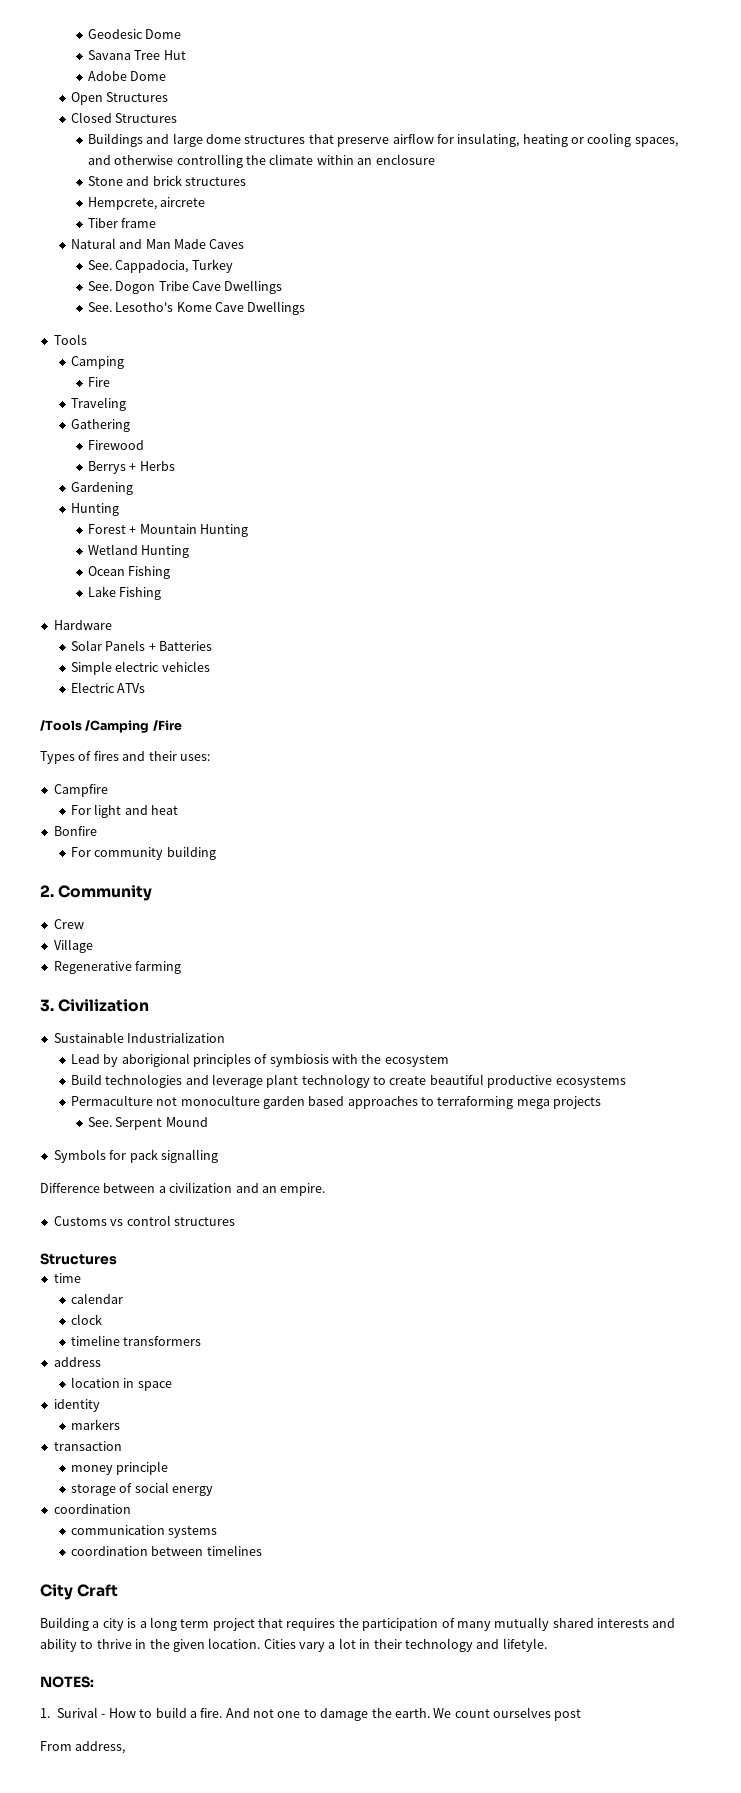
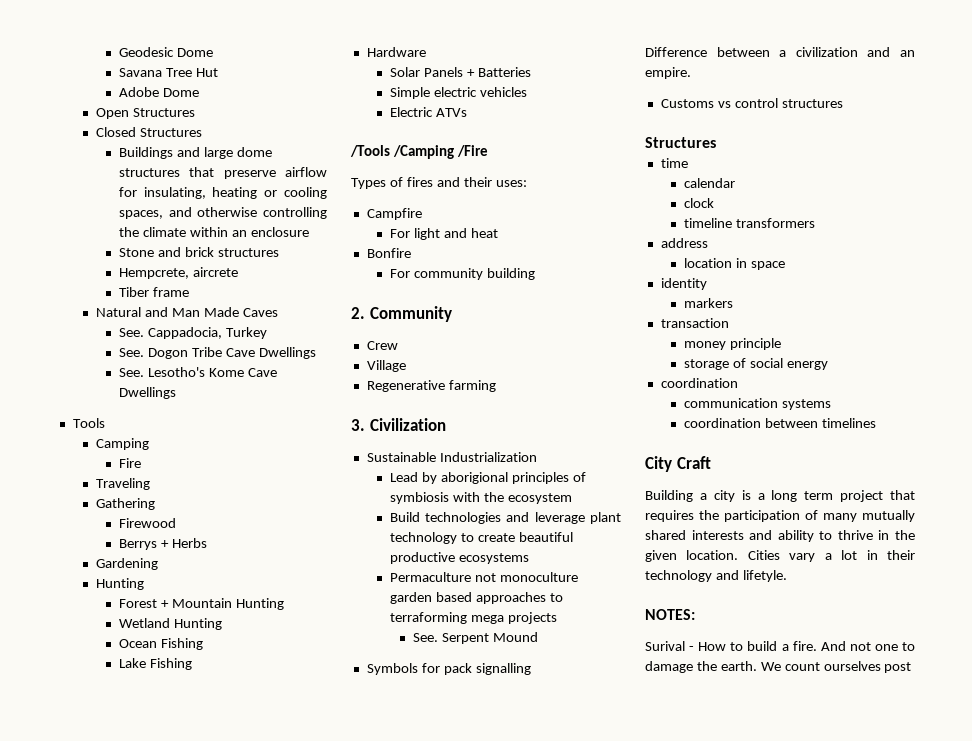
[40,1708,50,1718] 1. -> (695, 614) none
[40,1741,126,1754] // From address, -> (912, 667) none

